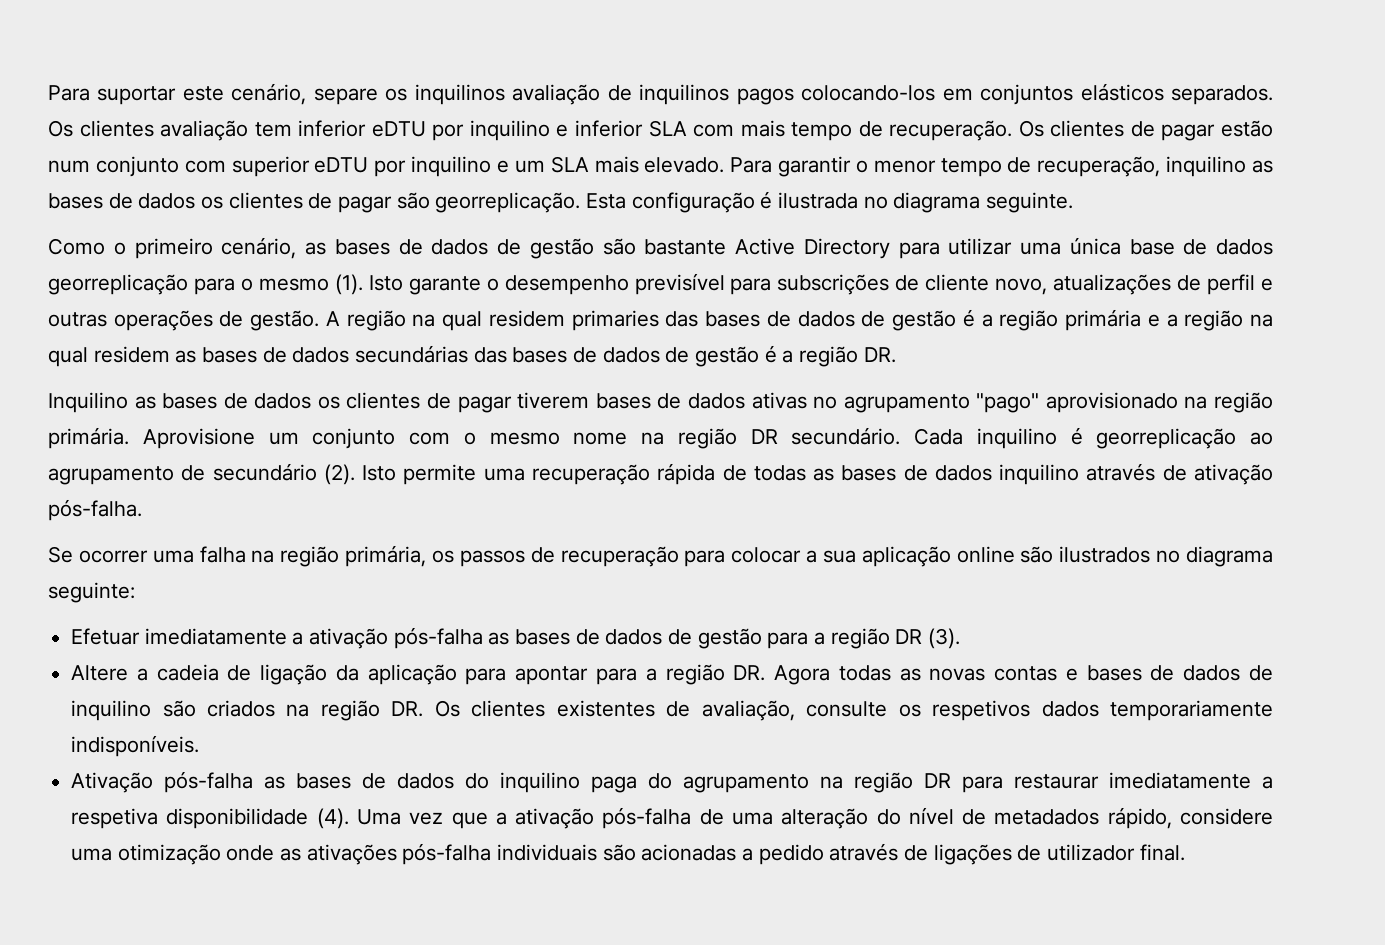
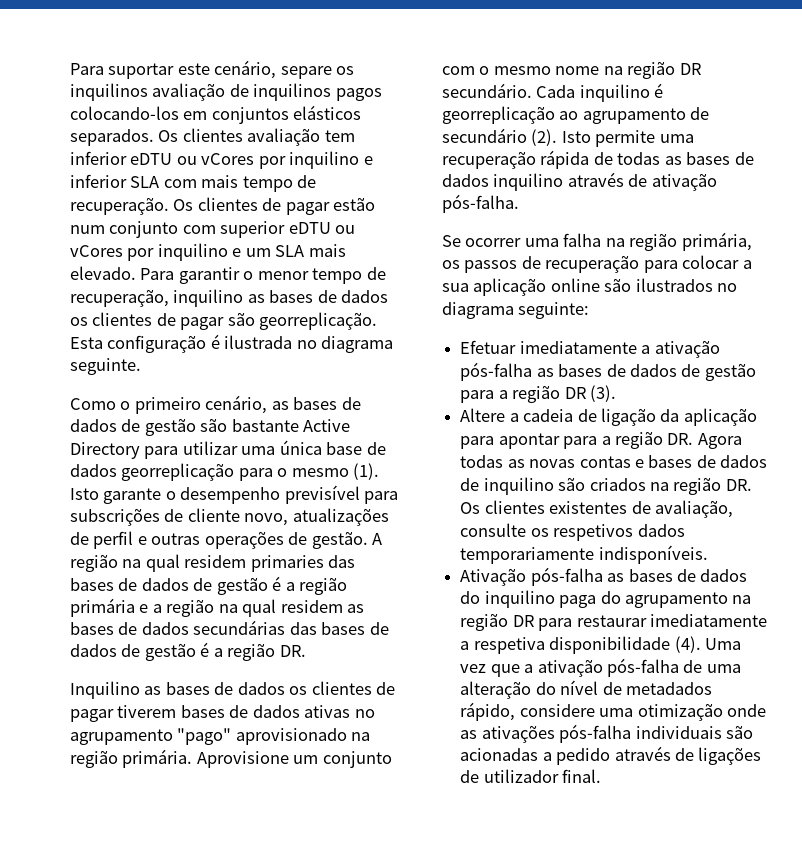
(426, 129) none -> [176,153,255,165] ou vCores
(369, 165) none -> [335,225,356,234] [70,245,123,257] ou vCores

